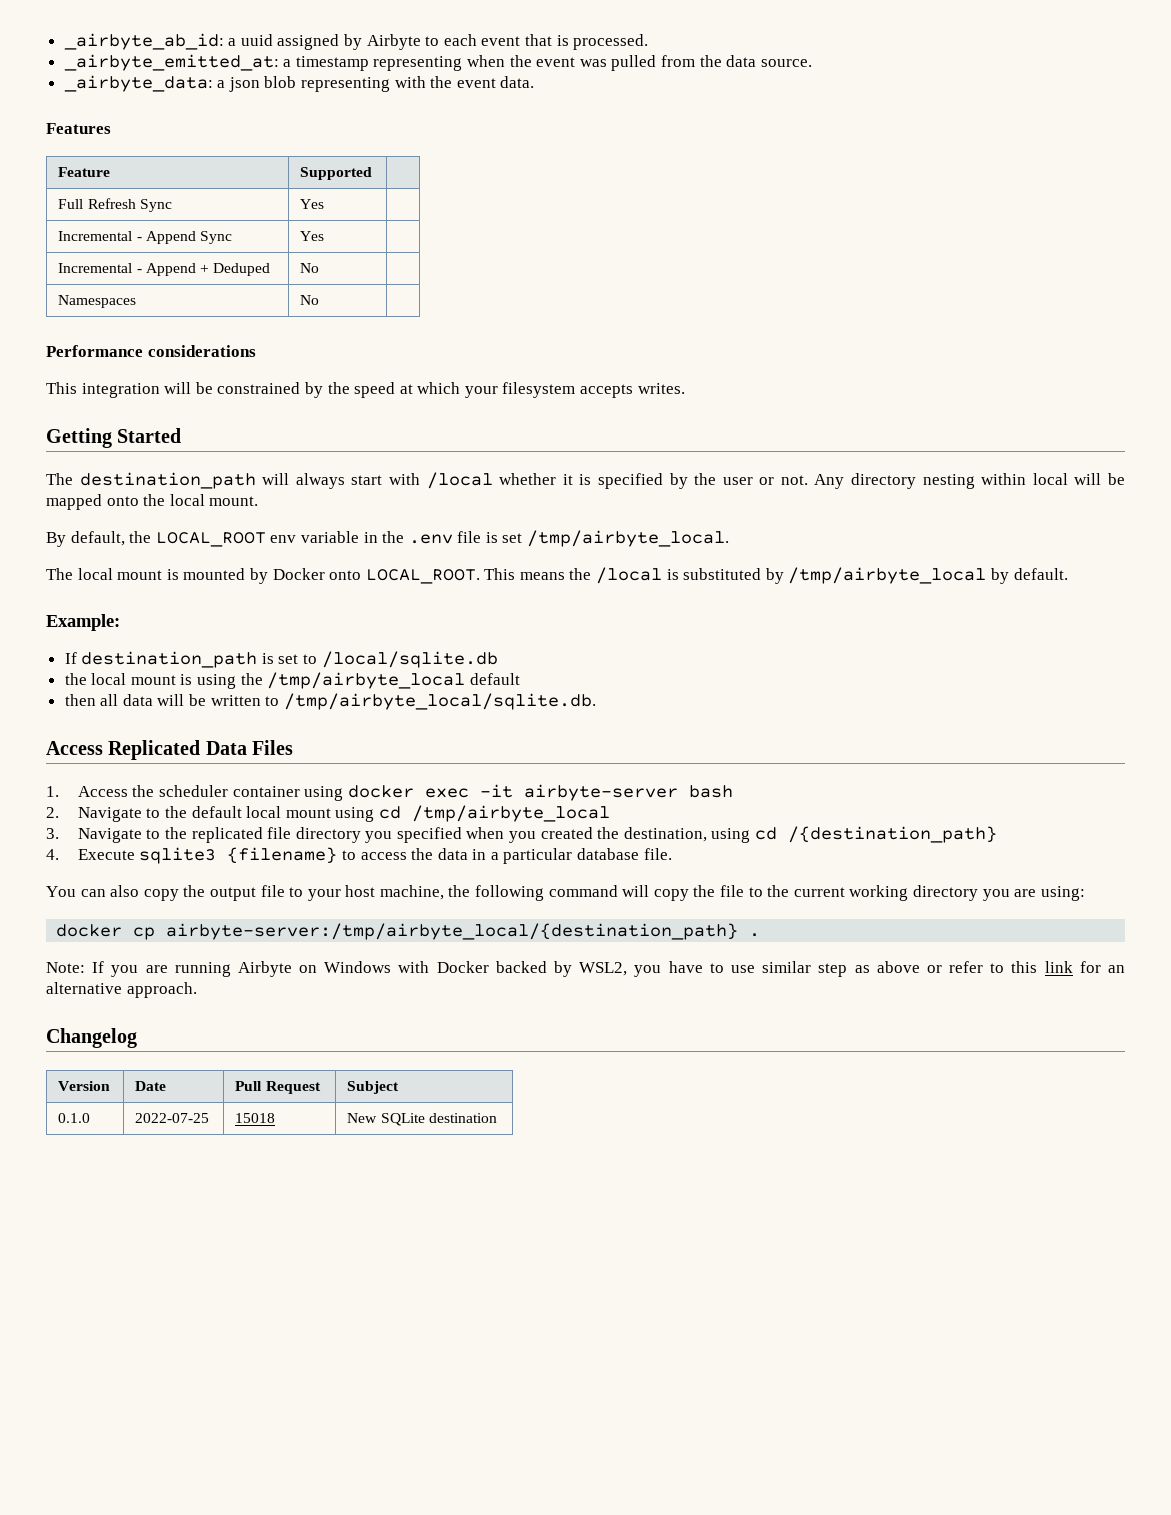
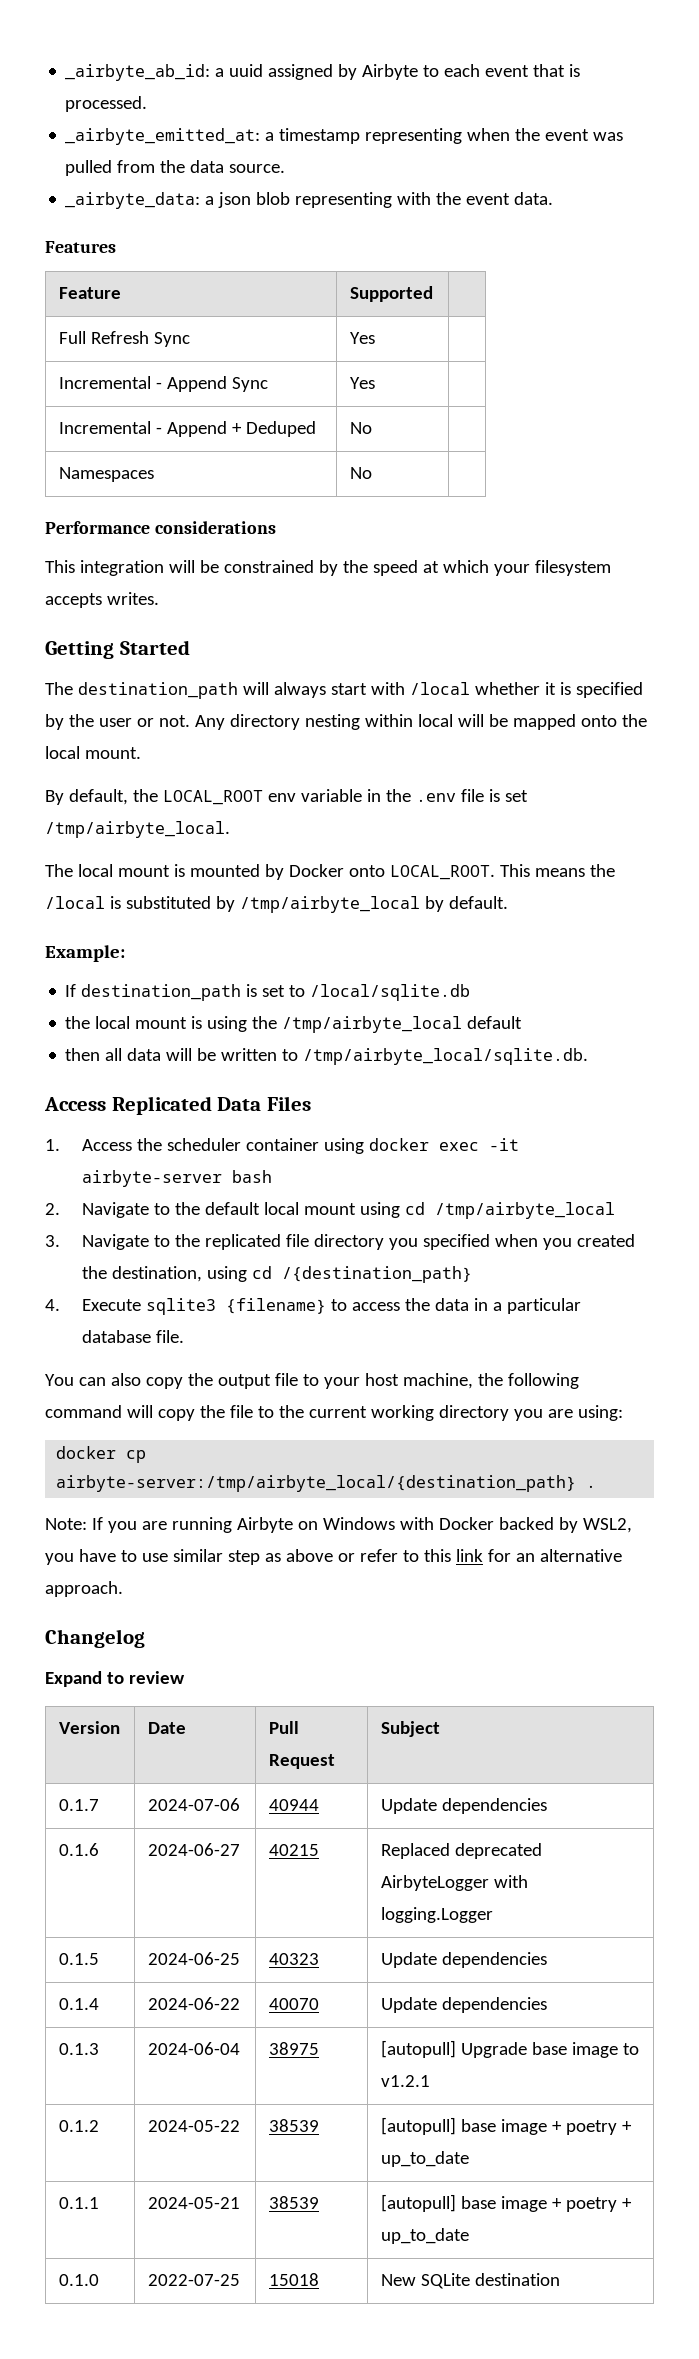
(137, 1038) none -> [45,1671,185,1687] // Expand to review
(400, 1087) none -> [58,1799,99,1811] [147,1798,240,1811] [268,1799,319,1811] [380,1798,547,1814] [58,1843,99,1856] [147,1843,240,1856] [268,1844,319,1856] [380,1843,542,1859] [380,1875,528,1891] [380,1907,493,1923] [58,1953,99,1965] [147,1952,240,1965] [268,1953,319,1965] [380,1952,547,1968] [58,1998,99,2010] [147,1997,240,2010] [268,1998,319,2010] [380,1997,547,2013] [58,2043,99,2055] [147,2042,240,2055] [268,2042,319,2055] [380,2040,639,2058] [380,2075,430,2087] [58,2120,99,2132] [147,2120,240,2132] [268,2119,319,2132] [380,2117,632,2135] [380,2151,469,2167] [58,2197,99,2209] [147,2197,240,2209] [268,2196,319,2209] [380,2194,632,2212] [380,2228,469,2244] // 0.1.7 | 2024-07-06 | 40944 | Update dependencies // 0.1.6 | 2024-06-27 | 40215 | Replaced deprecated AirbyteLogger with logging.Logger // 0.1.5 | 2024-06-25 | 40323 | Update dependencies // 0.1.4 | 2024-06-22 | 40070 | Update dependencies // 0.1.3 | 2024-06-04 | 38975 | [autopull] Upgrade base image to v1.2.1 // 0.1.2 | 2024-05-22 | 38539 | [autopull] base image + poetry + up_to_date // 0.1.1 | 2024-05-21 | 38539 | [autopull] base image + poetry + up_to_date

